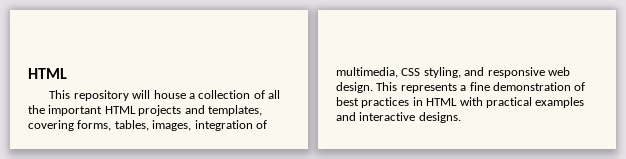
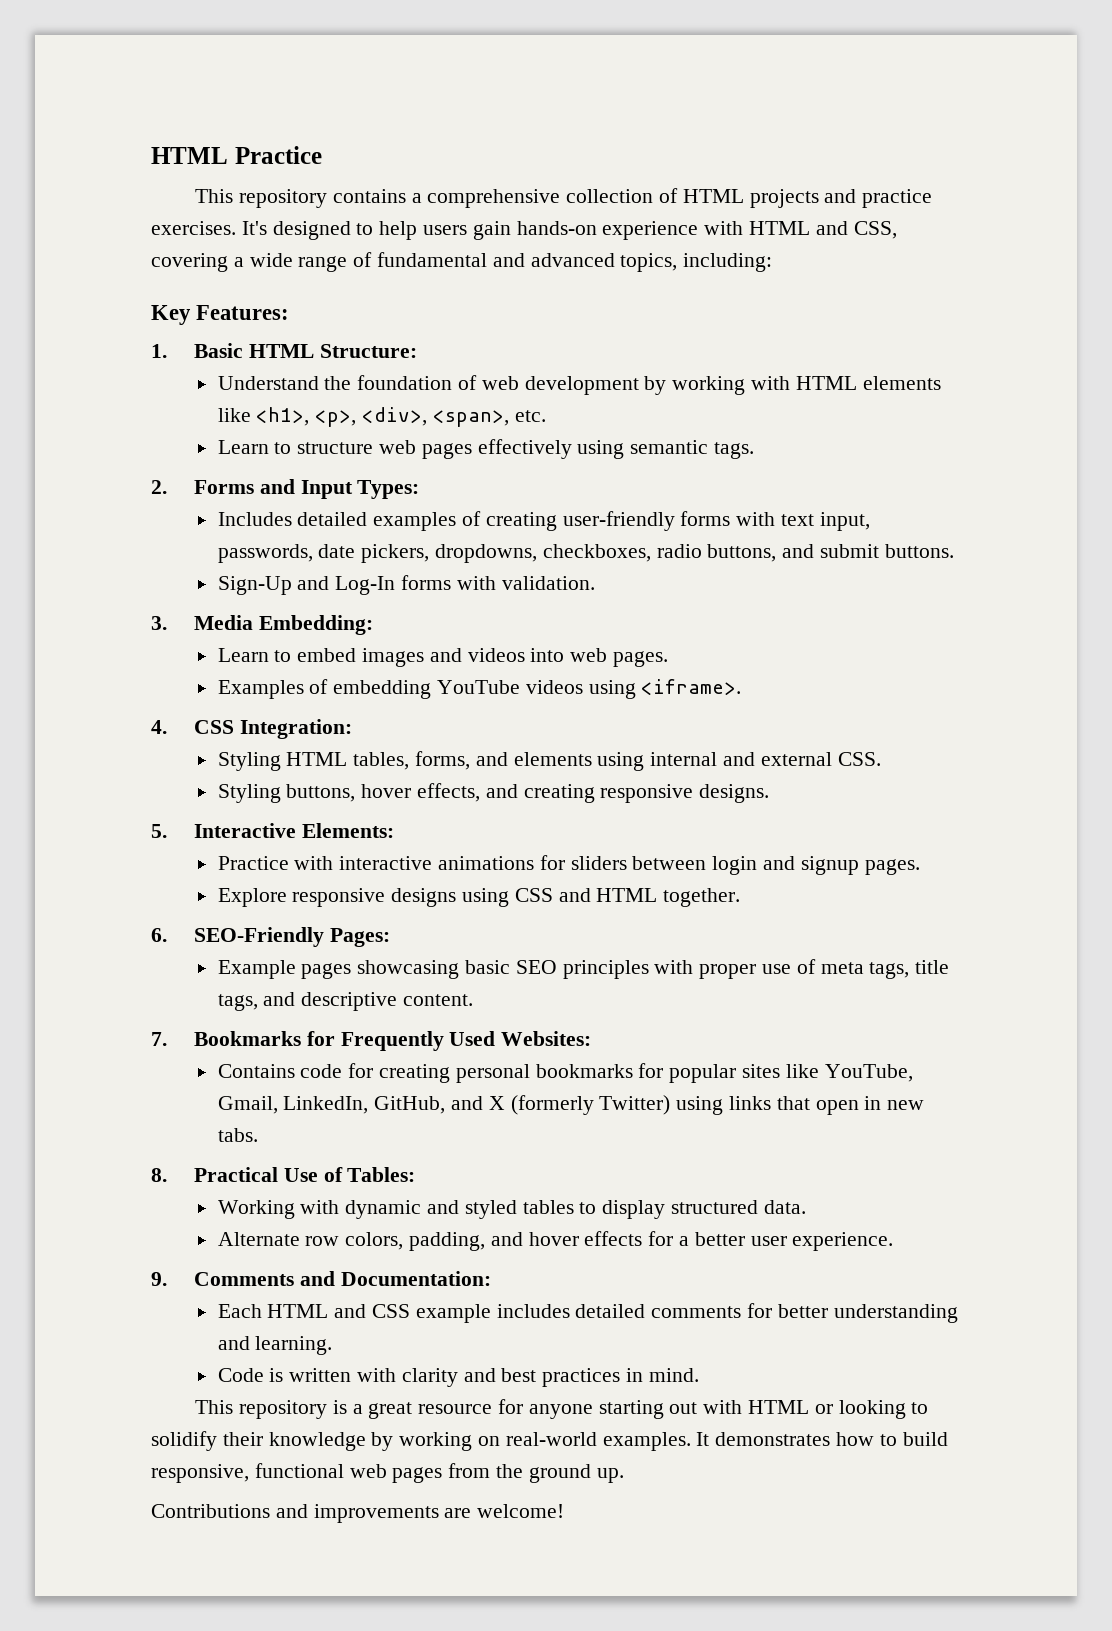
[28,68,67,79] [49,90,281,101] [28,105,262,116] [28,120,267,131] [336,67,570,78] [336,82,586,93] [336,97,585,108] [336,112,461,123] HTML // This repository will house a collection of all the important HTML projects and templates, covering forms, tables, images, integration of multimedia, CSS styling, and responsive web design. This represents a fine demonstration of best practices in HTML with practical examples and interactive designs. -> [151,146,322,164] [195,188,933,208] [151,221,897,240] [151,252,773,272] [151,305,290,325] [151,343,417,358] [217,375,941,395] [217,407,546,427] [217,439,755,459] [151,479,420,499] [217,511,870,531] [217,544,954,563] [217,575,595,595] [151,615,373,635] [217,648,669,667] [217,679,742,699] [151,719,352,739] [217,751,881,771] [217,783,770,803] [151,823,394,838] [217,855,920,875] [217,888,741,907] [151,927,390,947] [217,959,950,979] [217,992,474,1011] [151,1031,592,1051] [217,1063,913,1083] [217,1095,925,1115] [217,1128,258,1142] [151,1167,416,1182] [217,1200,806,1219] [217,1231,894,1251] [151,1271,491,1286] [217,1303,958,1323] [217,1336,333,1355] [217,1368,699,1387] [195,1399,929,1419] [151,1431,948,1451] [151,1463,624,1483] [151,1504,565,1523] HTML Practice // This repository contains a comprehensive collection of HTML projects and practice exercises. It's designed to help users gain hands-on experience with HTML and CSS, covering a wide range of fundamental and advanced topics, including: // Key Features: // 1. Basic HTML Structure: // Understand the foundation of web development by working with HTML elements like <h1>, <p>, <div>, <span>, etc. // Learn to structure web pages effectively using semantic tags. // 2. Forms and Input Types: // Includes detailed examples of creating user-friendly forms with text input, passwords, date pickers, dropdowns, checkboxes, radio buttons, and submit buttons. // Sign-Up and Log-In forms with validation. // 3. Media Embedding: // Learn to embed images and videos into web pages. // Examples of embedding YouTube videos using <iframe>. // 4. CSS Integration: // Styling HTML tables, forms, and elements using internal and external CSS. // Styling buttons, hover effects, and creating responsive designs. // 5. Interactive Elements: // Practice with interactive animations for sliders between login and signup pages. // Explore responsive designs using CSS and HTML together. // 6. SEO-Friendly Pages: // Example pages showcasing basic SEO principles with proper use of meta tags, title tags, and descriptive content. // 7. Bookmarks for Frequently Used Websites: // Contains code for creating personal bookmarks for popular sites like YouTube, Gmail, LinkedIn, GitHub, and X (formerly Twitter) using links that open in new tabs. // 8. Practical Use of Tables: // Working with dynamic and styled tables to display structured data. // Alternate row colors, padding, and hover effects for a better user experience. // 9. Comments and Documentation: // Each HTML and CSS example includes detailed comments for better understanding and learning. // Code is written with clarity and best practices in mind. // This repository is a great resource for anyone starting out with HTML or looking to solidify their knowledge by working on real-world examples. It demonstrates how to build responsive, functional web pages from the ground up. // Contributions and improvements are welcome!

